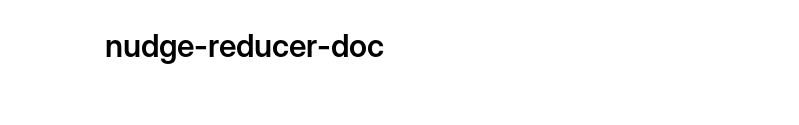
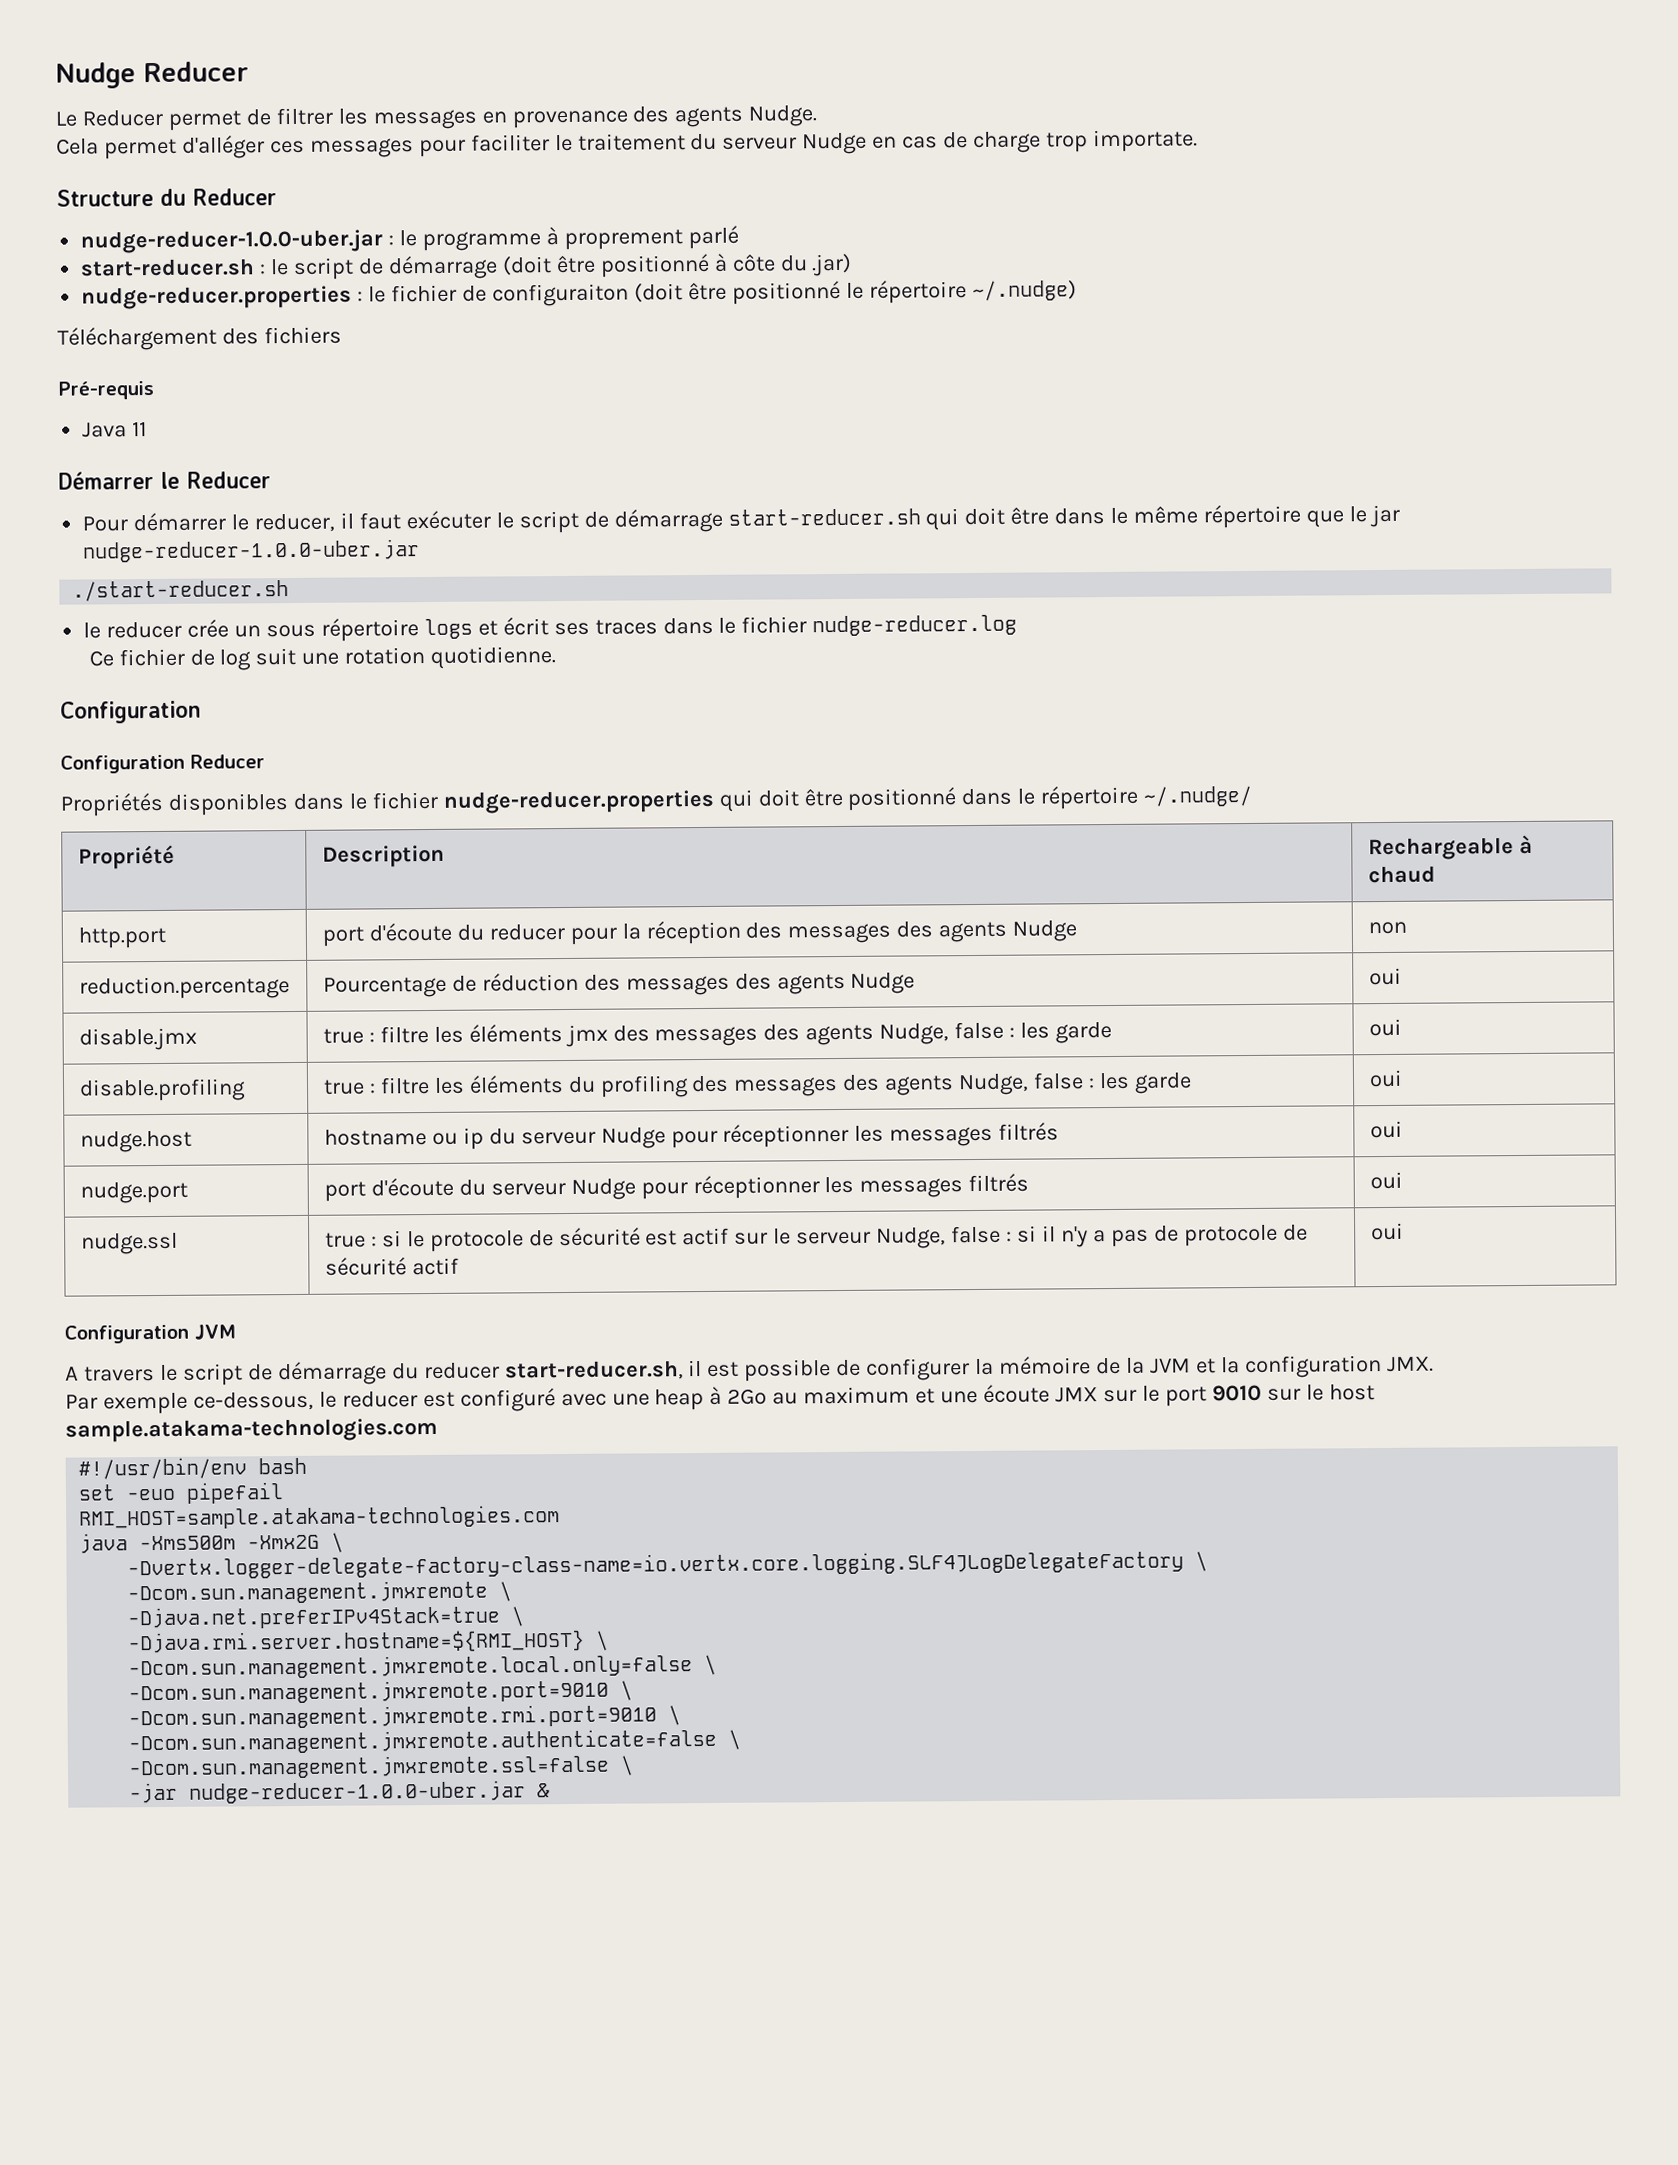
[105,34,384,64] nudge-reducer-doc -> [55,61,249,89] [55,105,818,131] [56,129,1198,160] [56,188,277,207] [80,225,739,254] [80,253,853,280] [81,280,1077,310] [57,326,342,351] [57,381,154,400] [82,422,148,438] [58,471,271,490] [82,504,1400,534] [83,539,421,563] [72,580,290,602] [83,614,1018,642] [88,646,557,671] [60,700,201,724] [60,754,265,774] [60,785,1253,817] [77,844,175,870] [321,844,445,868] [1367,834,1533,861] [1367,865,1436,884] [77,926,166,949] [321,920,1078,947] [1367,921,1407,935] [78,976,290,1000] [322,972,916,998] [1368,967,1402,986] [78,1027,197,1051] [322,1021,1113,1048] [1368,1018,1402,1037] [78,1078,246,1102] [322,1072,1192,1098] [1368,1069,1403,1088] [79,1130,192,1153] [323,1122,1060,1150] [1369,1120,1403,1139] [79,1181,188,1204] [323,1173,1030,1202] [1369,1171,1403,1190] [80,1232,178,1255] [324,1224,1308,1253] [324,1257,459,1276] [1370,1222,1404,1241] [64,1324,236,1344] [65,1355,1434,1386] [65,1384,1375,1415] [65,1417,438,1443] [78,1457,308,1480] [78,1482,285,1504] [79,1505,561,1530] [79,1532,345,1554] [127,1550,1209,1580] [127,1580,513,1605] [127,1605,525,1630] [128,1629,610,1655] [128,1654,718,1680] [128,1679,634,1705] [128,1704,682,1730] [128,1728,742,1755] [128,1754,635,1780] [129,1780,551,1804] Nudge Reducer // Le Reducer permet de filtrer les messages en provenance des agents Nudge. // Cela permet d'alléger ces messages pour faciliter le traitement du serveur Nudge en cas de charge trop importate. // Structure du Reducer // nudge-reducer-1.0.0-uber.jar : le programme à proprement parlé // start-reducer.sh : le script de démarrage (doit être positionné à côte du .jar) // nudge-reducer.properties : le fichier de configuraiton (doit être positionné le répertoire ~/.nudge) // Téléchargement des fichiers // Pré-requis // Java 11 // Démarrer le Reducer // Pour démarrer le reducer, il faut exécuter le script de démarrage start-reducer.sh qui doit être dans le même répertoire que le jar nudge-reducer-1.0.0-uber.jar // ./start-reducer.sh // le reducer crée un sous répertoire logs et écrit ses traces dans le fichier nudge-reducer.log // Ce fichier de log suit une rotation quotidienne. // Configuration // Configuration Reducer // Propriétés disponibles dans le fichier nudge-reducer.properties qui doit être positionné dans le répertoire ~/.nudge/ // Propriété | Description | Rechargeable à chaud // http.port | port d'écoute du reducer pour la réception des messages des agents Nudge | non // reduction.percentage | Pourcentage de réduction des messages des agents Nudge | oui // disable.jmx | true : filtre les éléments jmx des messages des agents Nudge, false : les garde | oui // disable.profiling | true : filtre les éléments du profiling des messages des agents Nudge, false : les garde | oui // nudge.host | hostname ou ip du serveur Nudge pour réceptionner les messages filtrés | oui // nudge.port | port d'écoute du serveur Nudge pour réceptionner les messages filtrés | oui // nudge.ssl | true : si le protocole de sécurité est actif sur le serveur Nudge, false : si il n'y a pas de protocole de sécurité actif | oui // Configuration JVM // A travers le script de démarrage du reducer start-reducer.sh, il est possible de configurer la mémoire de la JVM et la configuration JMX. // Par exemple ce-dessous, le reducer est configuré avec une heap à 2Go au maximum et une écoute JMX sur le port 9010 sur le host sample.atakama-technologies.com // #!/usr/bin/env bash // set -euo pipefail // RMI_HOST=sample.atakama-technologies.com // java -Xms500m -Xmx2G \ // -Dvertx.logger-delegate-factory-class-name=io.vertx.core.logging.SLF4JLogDelegateFactory \ // -Dcom.sun.management.jmxremote \ // -Djava.net.preferIPv4Stack=true \ // -Djava.rmi.server.hostname=${RMI_HOST} \ // -Dcom.sun.management.jmxremote.local.only=false \ // -Dcom.sun.management.jmxremote.port=9010 \ // -Dcom.sun.management.jmxremote.rmi.port=9010 \ // -Dcom.sun.management.jmxremote.authenticate=false \ // -Dcom.sun.management.jmxremote.ssl=false \ // -jar nudge-reducer-1.0.0-uber.jar &

